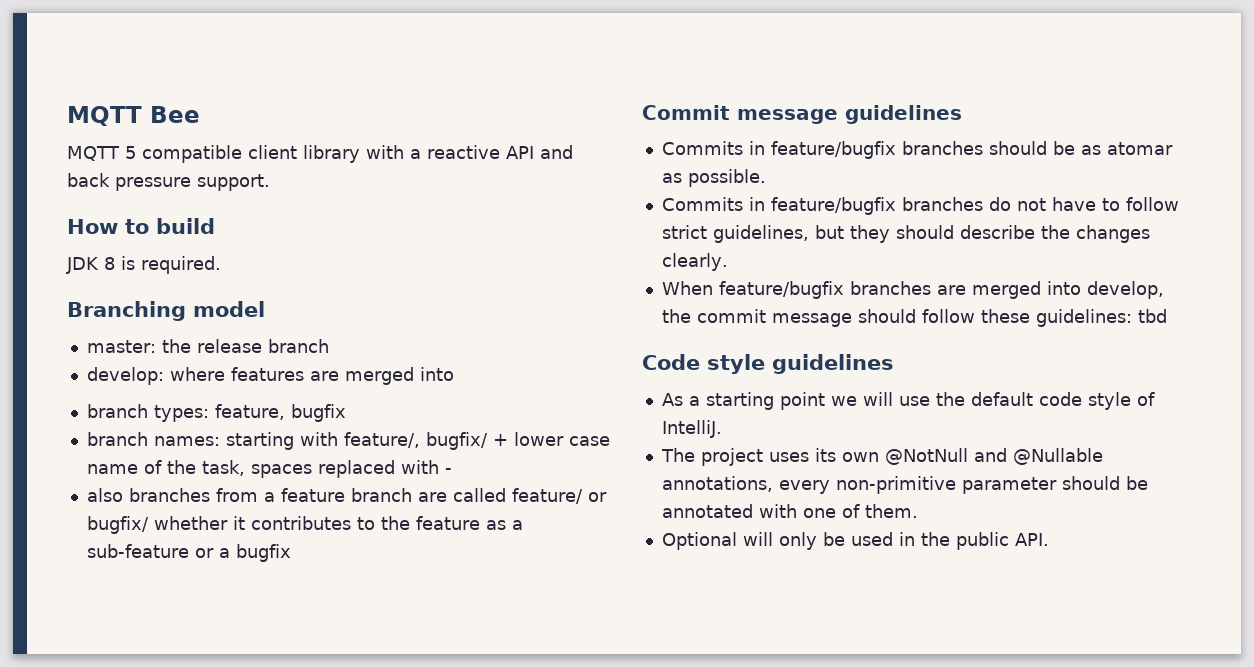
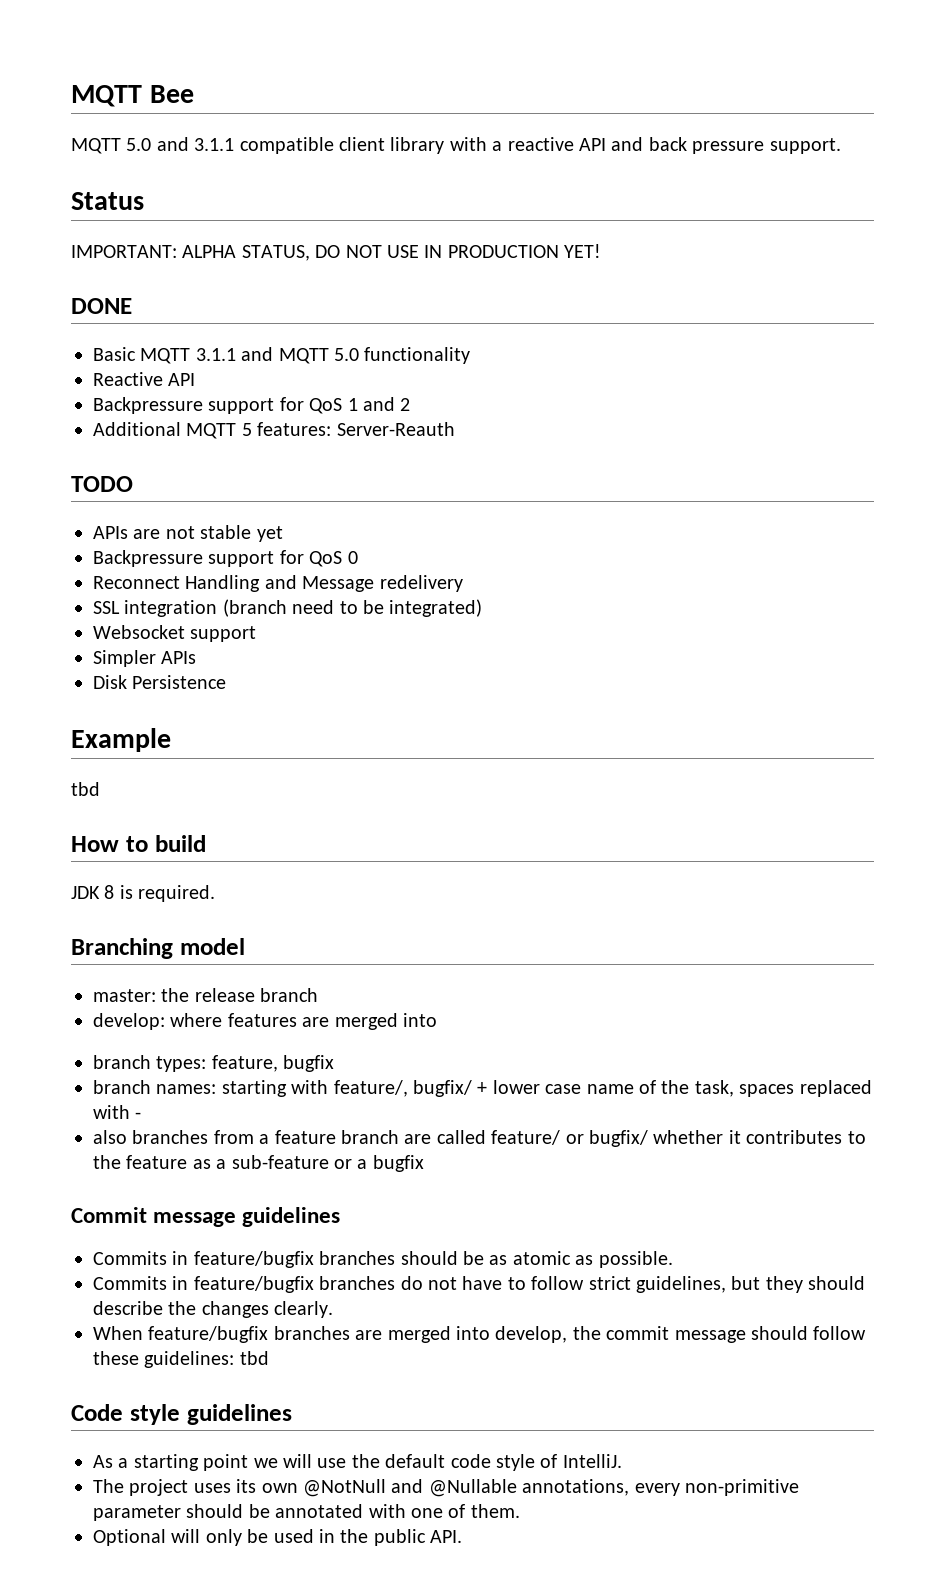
[125,146,136,159] 5 -> [126,137,235,151] 5.0 and 3.1.1
(270, 182) none -> [71,192,144,210] [71,244,602,261] [71,298,132,314] [93,347,471,364] [93,372,196,386] [93,397,411,414] [93,422,455,439] [71,476,133,492] [93,525,283,542] [93,550,358,567] [93,575,463,592] [93,599,483,617] [93,625,257,642] [93,650,197,667] [93,675,227,689] [71,728,171,752] [71,782,100,796] // Status // IMPORTANT: ALPHA STATUS, DO NOT USE IN PRODUCTION YET! // DONE // Basic MQTT 3.1.1 and MQTT 5.0 functionality // Reactive API // Backpressure support for QoS 1 and 2 // Additional MQTT 5 features: Server-Reauth // TODO // APIs are not stable yet // Backpressure support for QoS 0 // Reconnect Handling and Message redelivery // SSL integration (branch need to be integrated) // Websocket support // Simpler APIs // Disk Persistence // Example // tbd
[1106,142,1173,155] atomar -> [512,1251,571,1265] atomic

